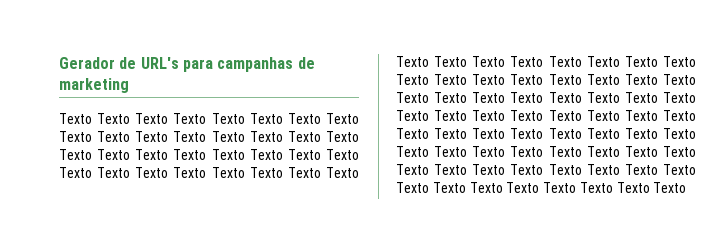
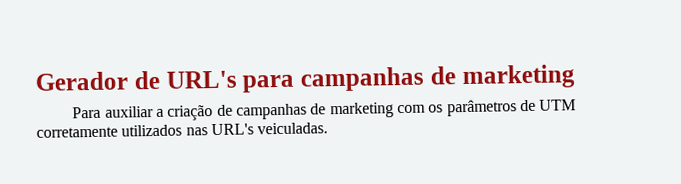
[59,113,359,124] [59,131,359,142] [59,149,359,160] [59,167,359,178] [396,56,696,67] [396,74,696,85] [396,92,696,103] [396,110,696,121] [396,128,696,139] [396,146,696,157] [396,164,696,175] [396,182,687,193] Texto Texto Texto Texto Texto Texto Texto Texto Texto Texto Texto Texto Texto Texto Texto Texto Texto Texto Texto Texto Texto Texto Texto Texto Texto Texto Texto Texto Texto Texto Texto Texto Texto Texto Texto Texto Texto Texto Texto Texto Texto Texto Texto Texto Texto Texto Texto Texto Texto Texto Texto Texto Texto Texto Texto Texto Texto Texto Texto Texto Texto Texto Texto Texto Texto Texto Texto Texto Texto Texto Texto Texto Texto Texto Texto Texto Texto Texto Texto Texto Texto Texto Texto Texto Texto Texto Texto Texto Texto Texto Texto Texto Texto Texto Texto Texto -> [72,99,577,121] [36,122,329,138] Para auxiliar a criação de campanhas de marketing com os parâmetros de UTM corretamente utilizados nas URL's veiculadas.

